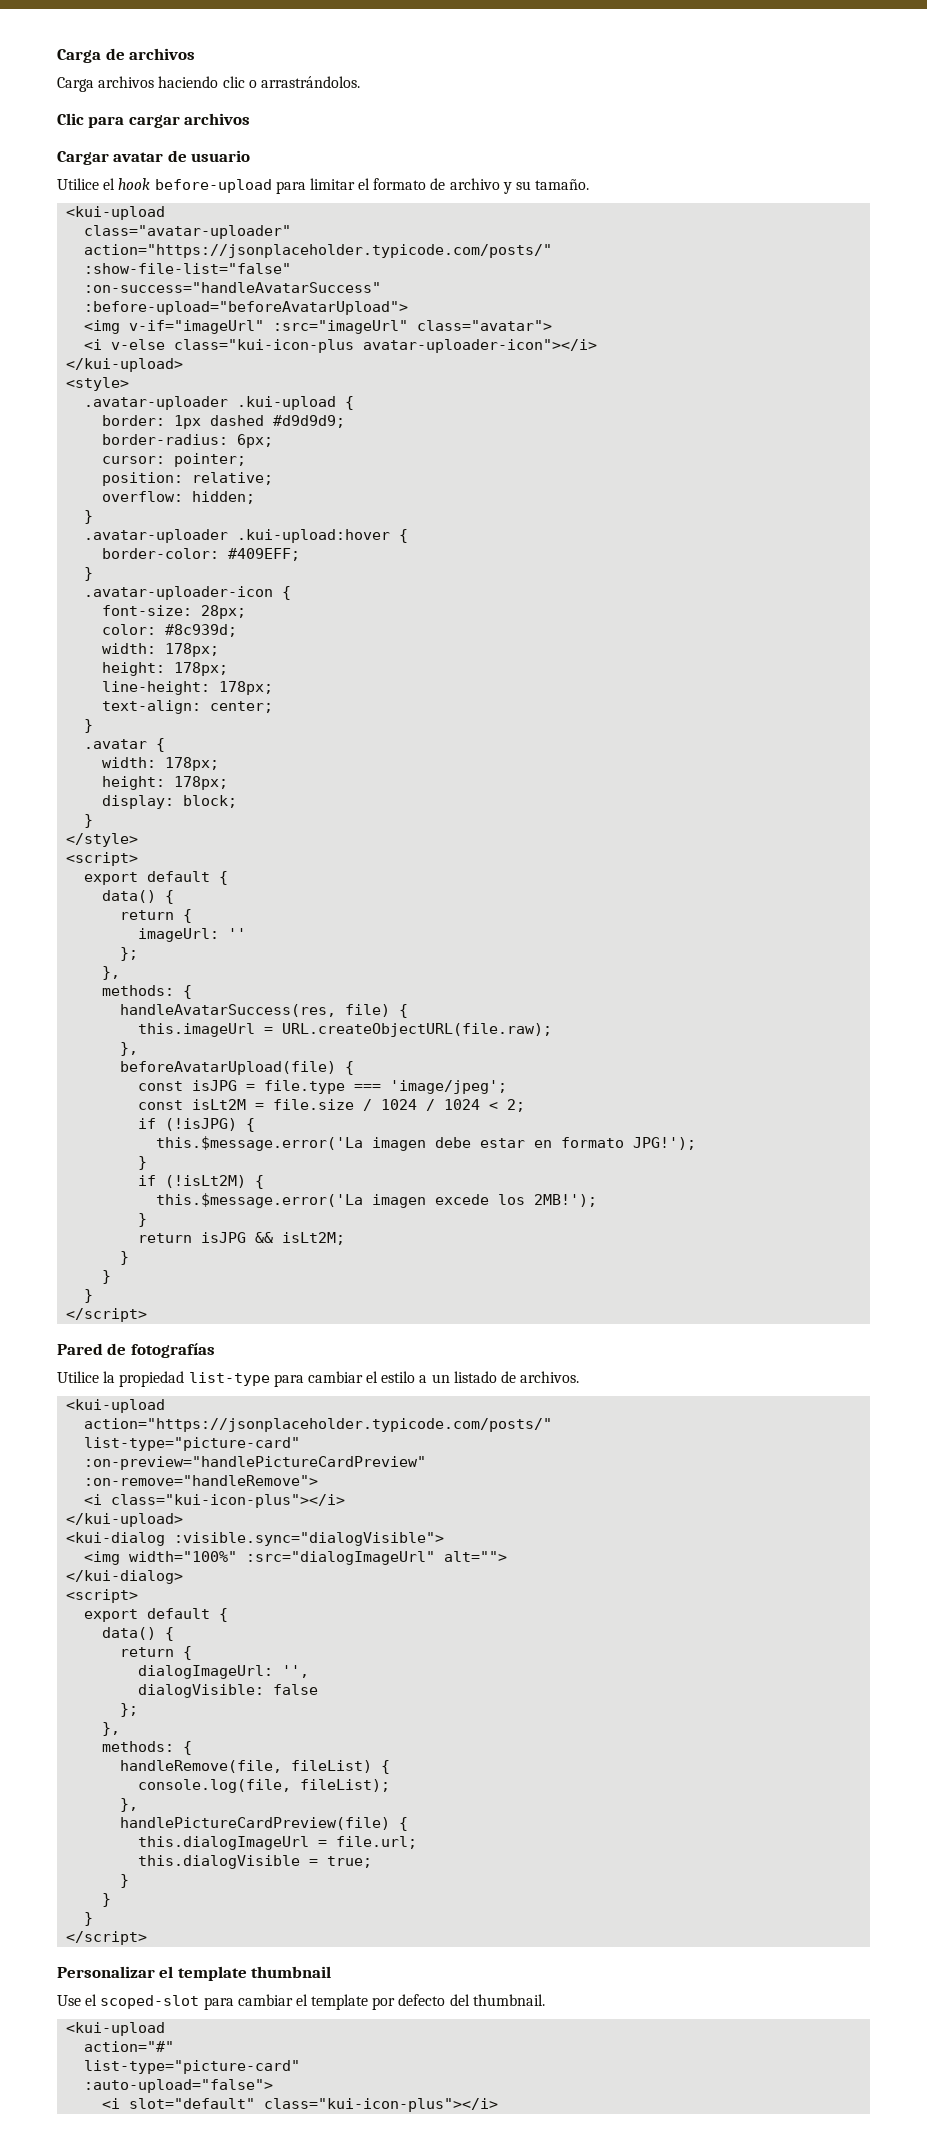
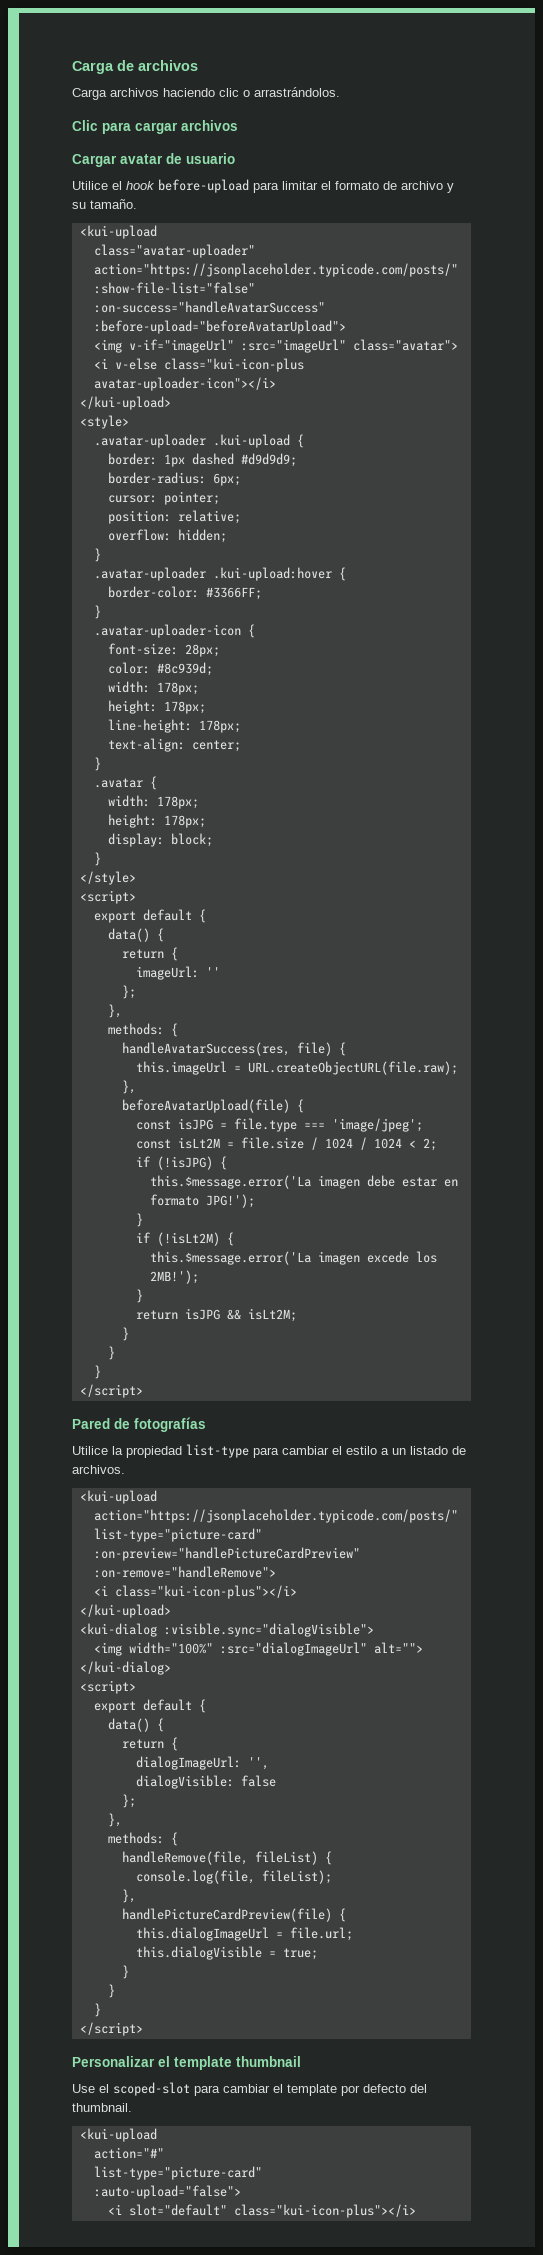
[228,548,301,561] #409EFF; -> [205,587,262,600] #3366FF;

